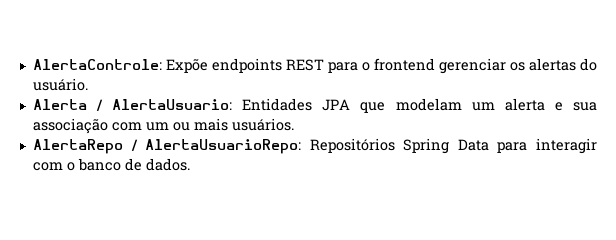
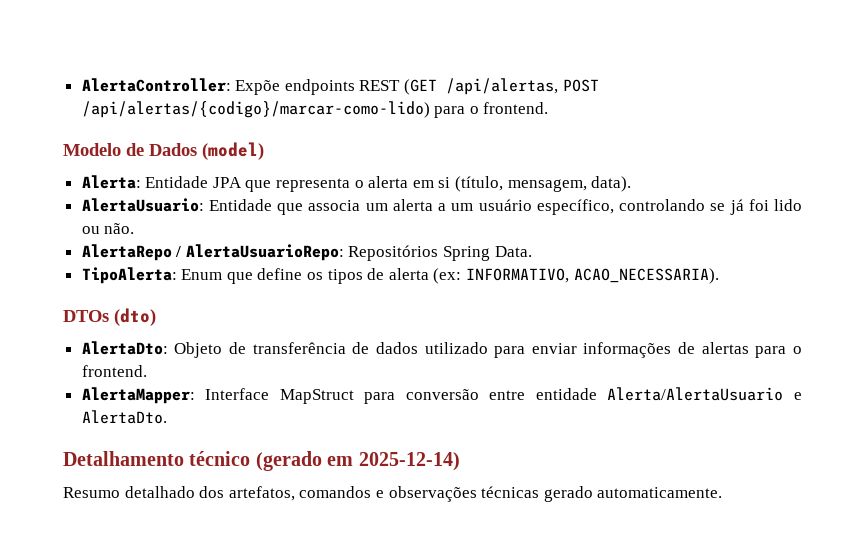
[32,59,162,70] AlertaControle: -> [81,78,231,92] AlertaController:
[327,58,597,74] [32,78,88,91] [32,98,598,113] [32,118,294,134] para o frontend gerenciar os alertas do usuário. // Alerta / AlertaUsuario: Entidades JPA que modelam um alerta e sua associação com um ou mais usuários. -> [404,78,599,95] [81,101,549,118] [63,142,264,160] [81,175,632,192] [81,198,802,215] [81,223,135,234] (GET /api/alertas, POST /api/alertas/{codigo}/marcar-como-lido) para o frontend. // Modelo de Dados (model) // Alerta: Entidade JPA que representa o alerta em si (título, mensagem, data). // AlertaUsuario: Entidade que associa um alerta a um usuário específico, controlando se já foi lido ou não.
[457,138,597,154] [32,158,190,171] Data para interagir com o banco de dados. -> [494,246,532,257] [81,267,719,284] [63,308,156,326] [81,341,802,358] [81,365,147,377] [81,387,802,404] [81,410,167,424] [63,451,460,471] [63,486,723,502] Data. // TipoAlerta: Enum que define os tipos de alerta (ex: INFORMATIVO, ACAO_NECESSARIA). // DTOs (dto) // AlertaDto: Objeto de transferência de dados utilizado para enviar informações de alertas para o frontend. // AlertaMapper: Interface MapStruct para conversão entre entidade Alerta/AlertaUsuario e AlertaDto. // Detalhamento técnico (gerado em 2025-12-14) // Resumo detalhado dos artefatos, comandos e observações técnicas gerado automaticamente.

